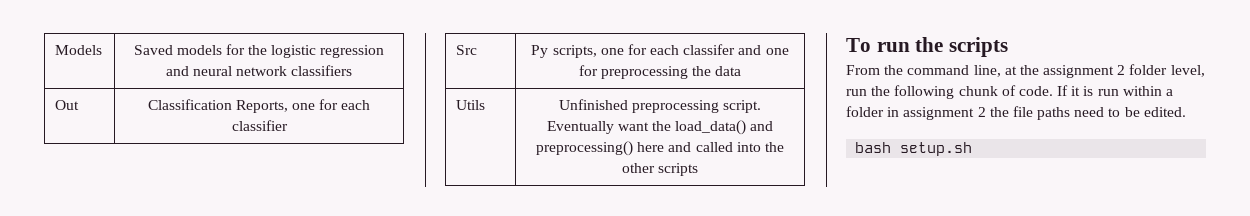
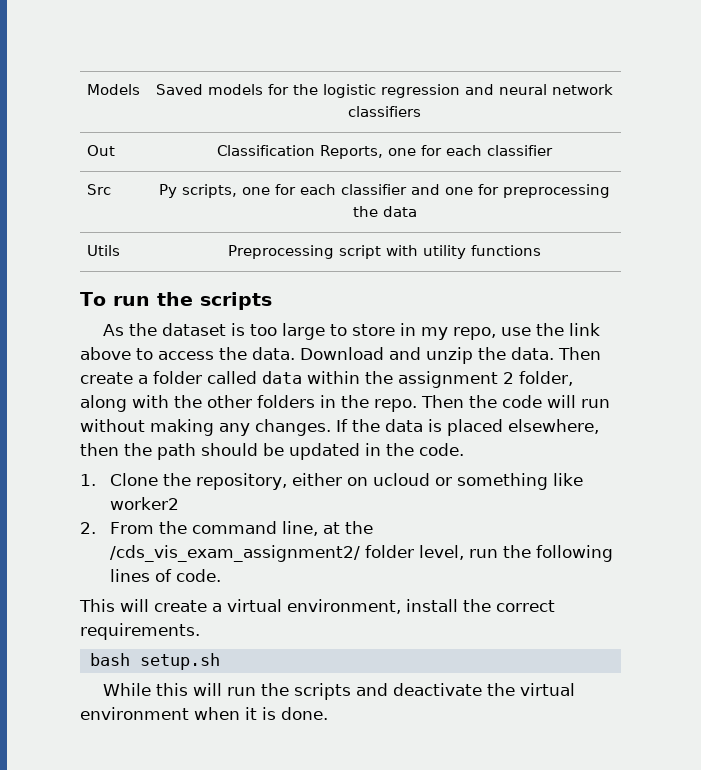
[683,44,736,55] classifer -> [341,184,407,195] classifier
[558,99,762,113] [546,120,774,135] [536,141,784,156] [621,163,699,176] [846,37,1009,57] Unfinished preprocessing script. Eventually want the load_data() and preprocessing() here and called into the other scripts // To run the scripts // -> [228,245,541,259] [80,292,272,310] [102,323,600,340] [80,347,601,364] [80,371,573,388] [80,395,610,412] [80,419,599,436] [80,443,464,460] [80,473,584,490] [110,497,180,510] [80,522,96,534] Preprocessing script with utility functions // To run the scripts // As the dataset is too large to store in my repo, use the link above to access the data. Download and unzip the data. Then create a folder called data within the assignment 2 folder, along with the other folders in the repo. Then the code will run without making any changes. If the data is placed elsewhere, then the path should be updated in the code. // 1. Clone the repository, either on ucloud or something like worker2 // 2.
[1043,65,1126,78] assignment 2 -> [110,545,361,562] /cds_vis_exam_assignment2/
[958,86,998,96] chunk -> [110,569,151,582] lines
[1057,85,1174,96] [846,106,1186,120] [855,142,973,156] If it is run within a folder in assignment 2 the file paths need to be edited. // bash setup.sh -> [79,599,555,614] [80,623,200,640] [89,653,220,670] [102,683,575,700] [80,707,328,720] // This will create a virtual environment, install the correct requirements. // bash setup.sh // While this will run the scripts and deactivate the virtual environment when it is done.

